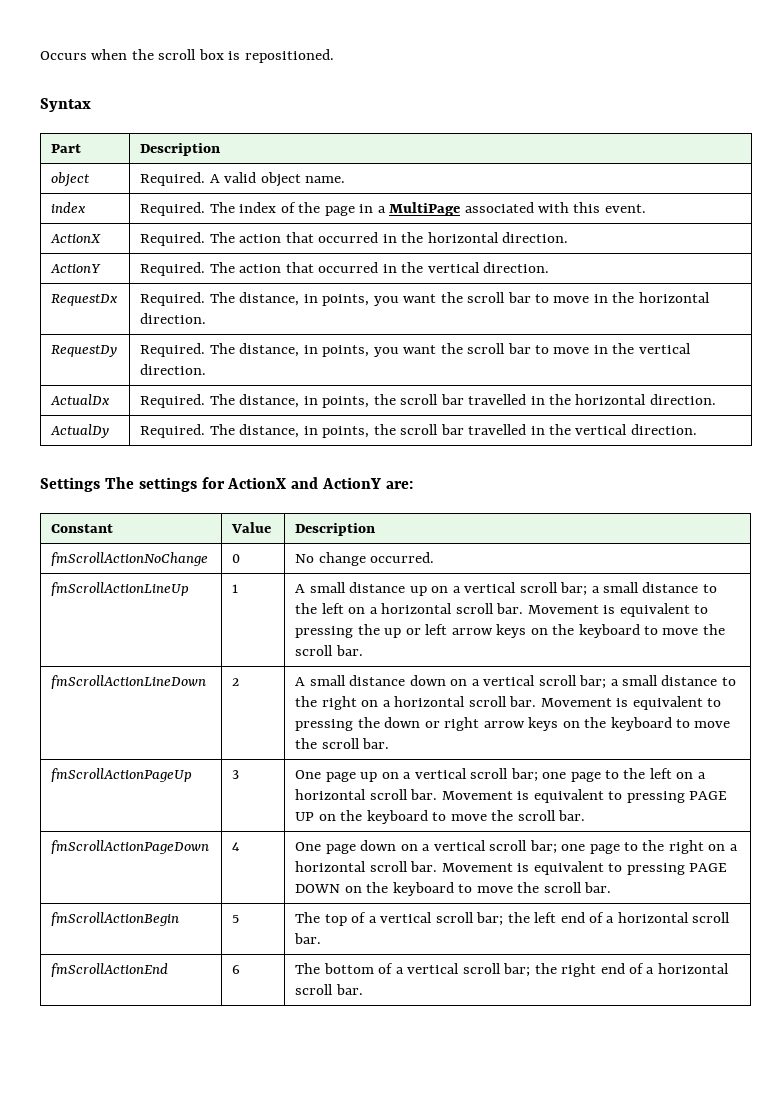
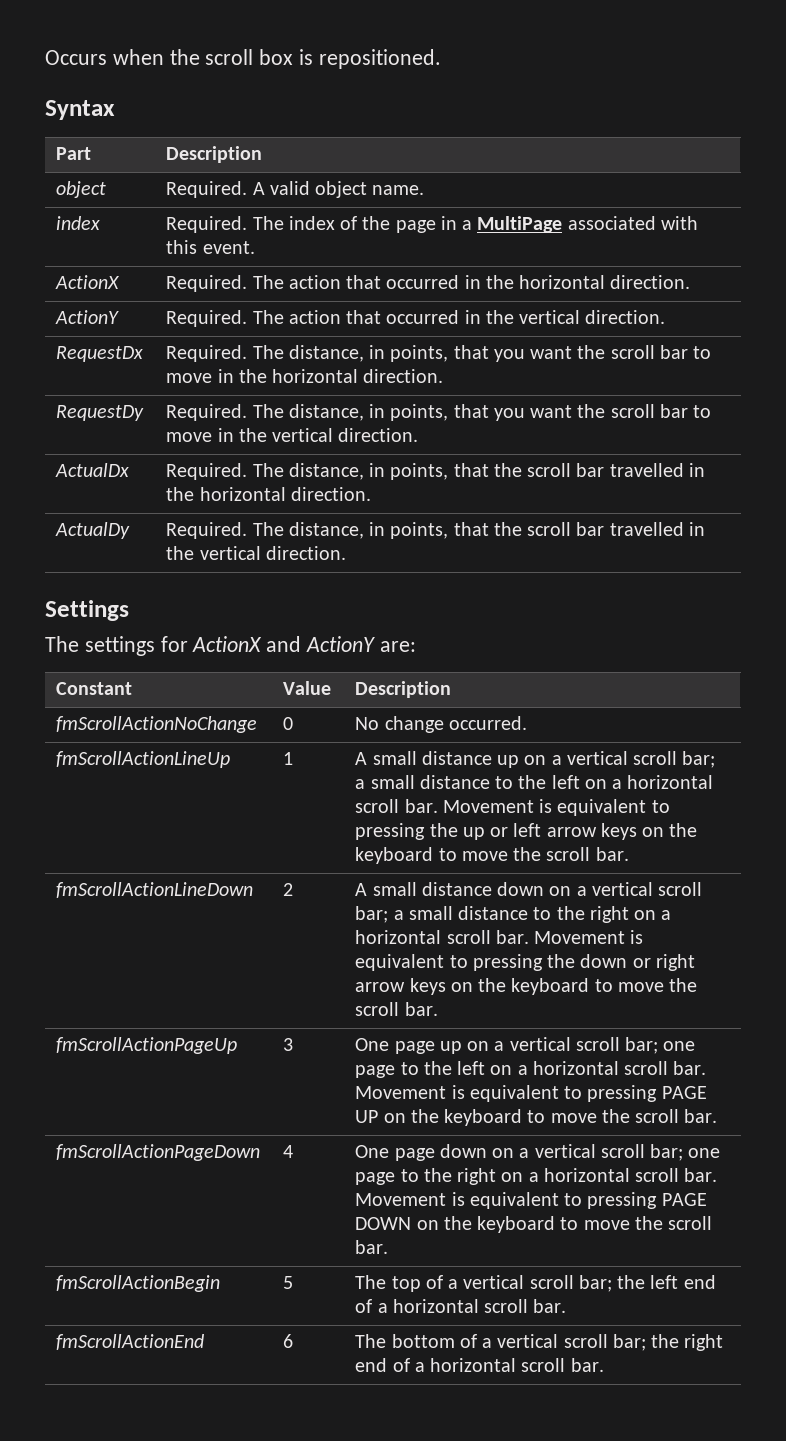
(370, 300) none -> [453,345,489,359] that
(370, 351) none -> [453,404,489,418] that
(370, 402) none -> [453,463,489,477] that
(370, 432) none -> [453,522,489,536] that
(100, 484) none -> (129, 610) //

